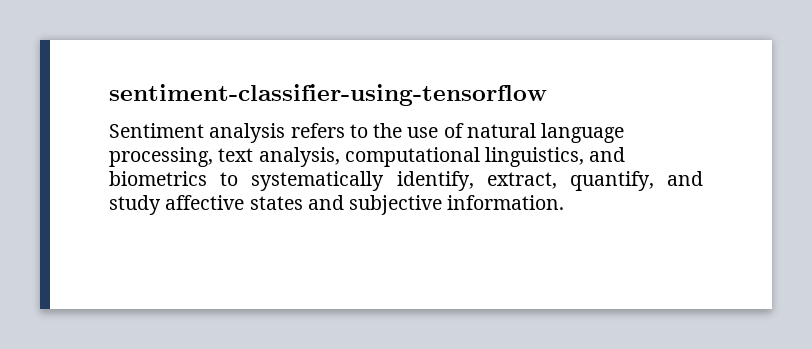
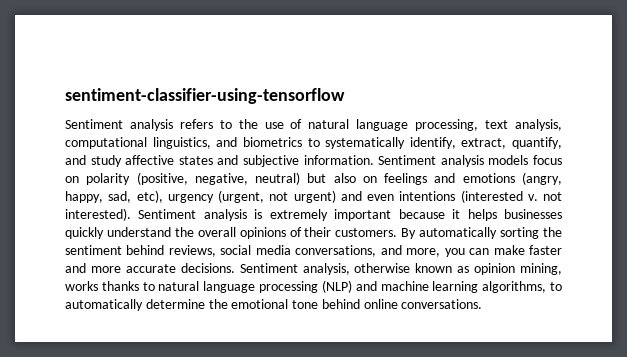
(565, 202) none -> [378,155,562,167] [65,172,562,185] [65,190,562,203] [65,208,563,221] [65,227,562,239] [65,245,562,257] [65,263,562,275] [65,280,562,293] [65,299,483,311] Sentiment analysis models focus on polarity (positive, negative, neutral) but also on feelings and emotions (angry, happy, sad, etc), urgency (urgent, not urgent) and even intentions (interested v. not interested). Sentiment analysis is extremely important because it helps businesses quickly understand the overall opinions of their customers. By automatically sorting the sentiment behind reviews, social media conversations, and more, you can make faster and more accurate decisions. Sentiment analysis, otherwise known as opinion mining, works thanks to natural language processing (NLP) and machine learning algorithms, to automatically determine the emotional tone behind online conversations.

